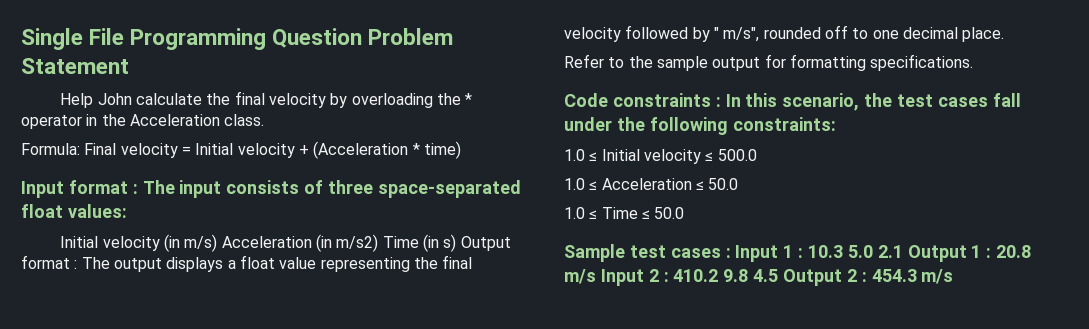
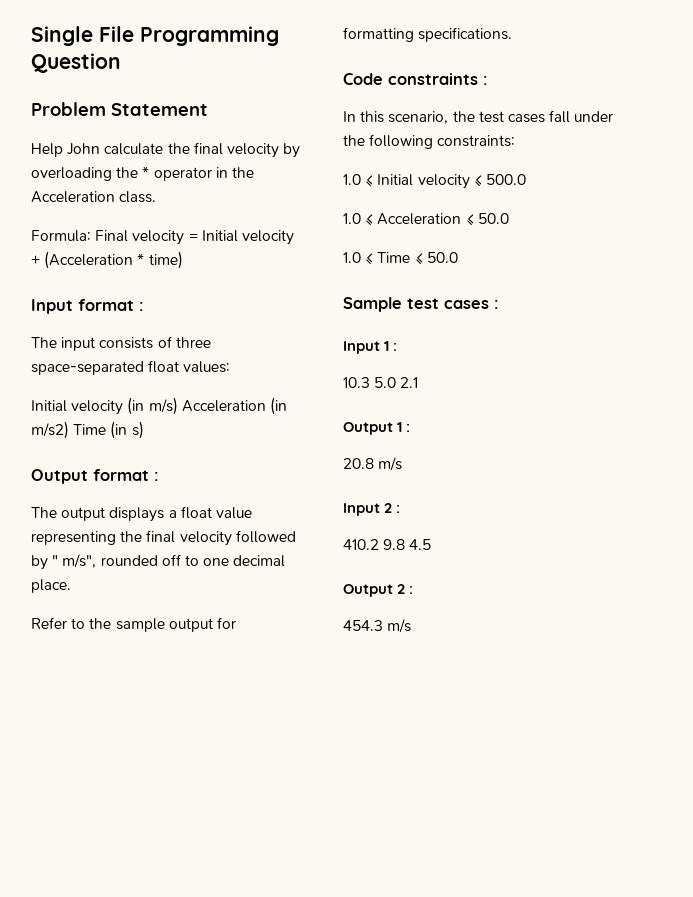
(363, 38) none -> (121, 63) //
(138, 189) none -> (144, 306) //
(457, 243) none -> (144, 430) //
(78, 264) none -> (159, 476) //
(721, 102) none -> (488, 80) //
(731, 253) none -> (499, 304) //
(804, 253) none -> (398, 347) //
(903, 251) none -> (419, 382) //
(992, 253) none -> (411, 428) //
(596, 276) none -> (403, 464) //
(669, 277) none -> (401, 509) //
(779, 275) none -> (432, 544) //
(867, 277) none -> (414, 590) //

